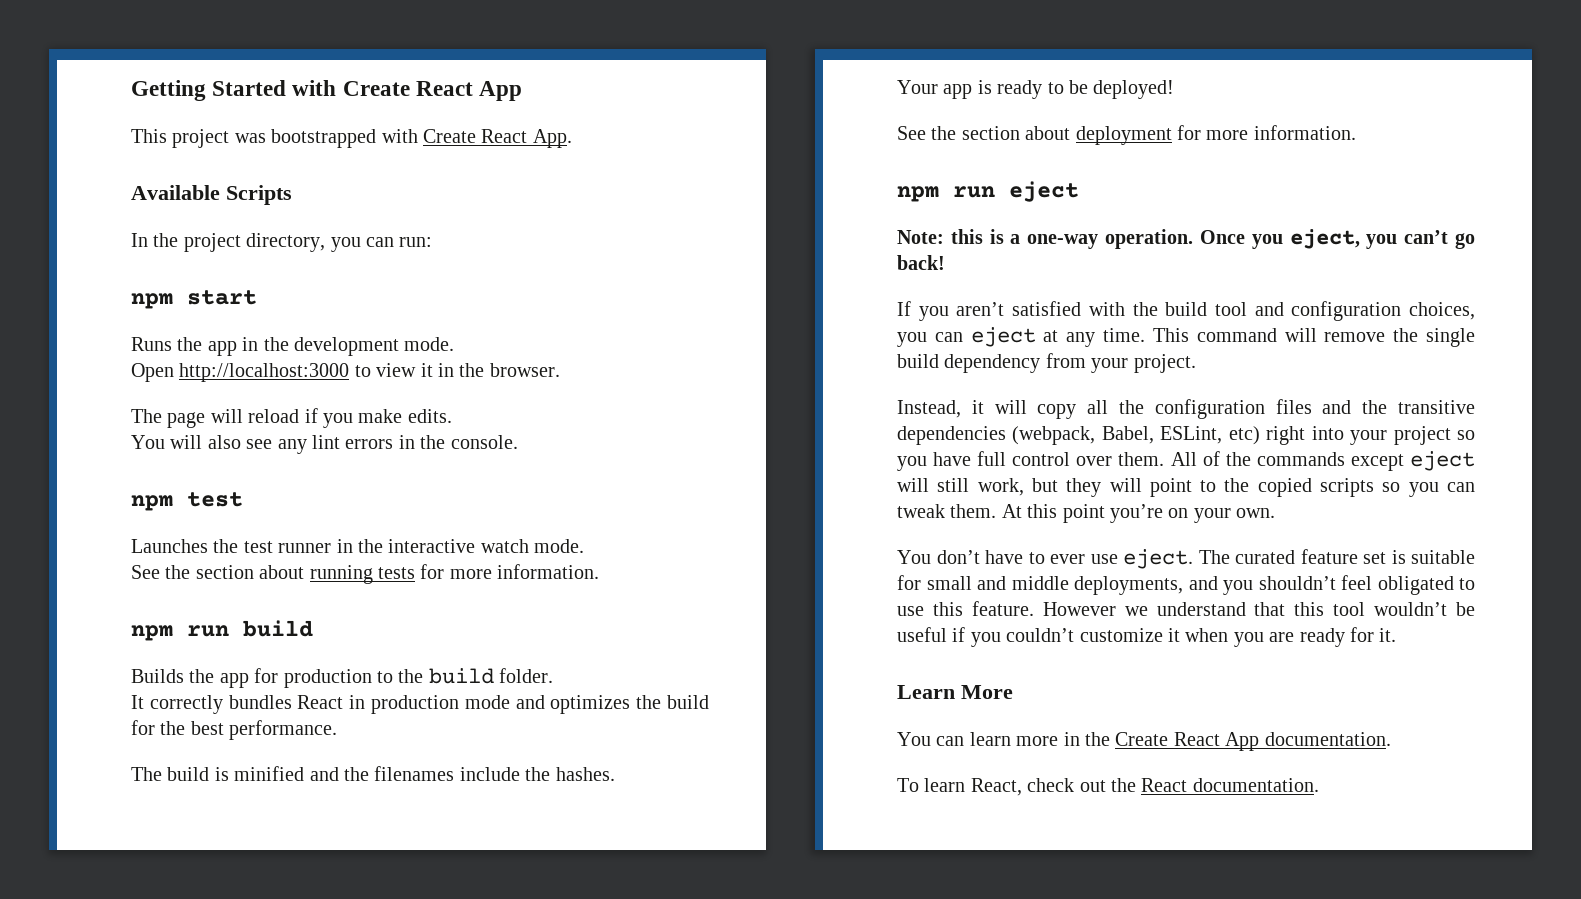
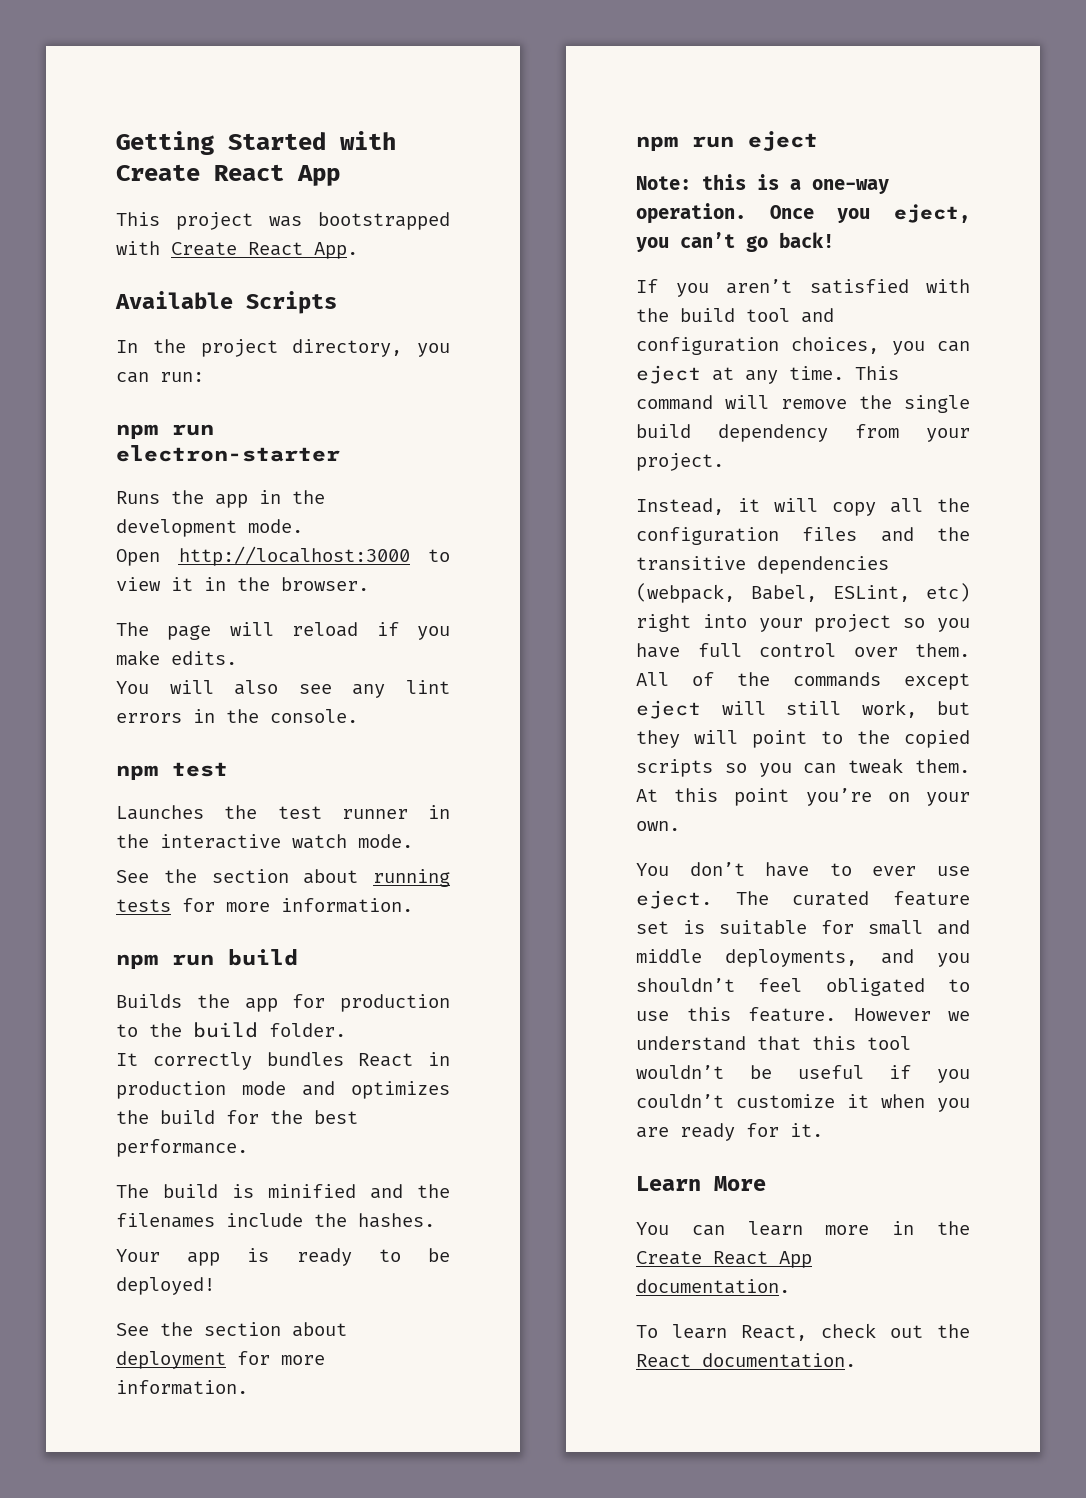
[187,290,257,305] start -> [172,424,214,436] [116,445,340,462] run electron-starter

